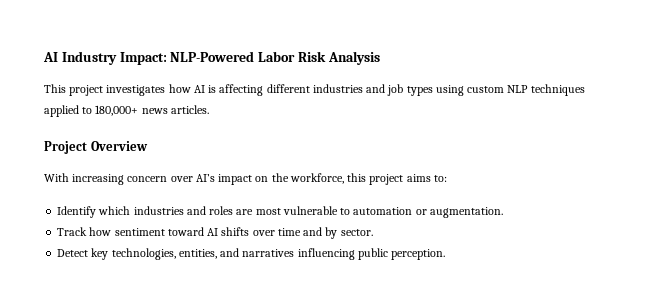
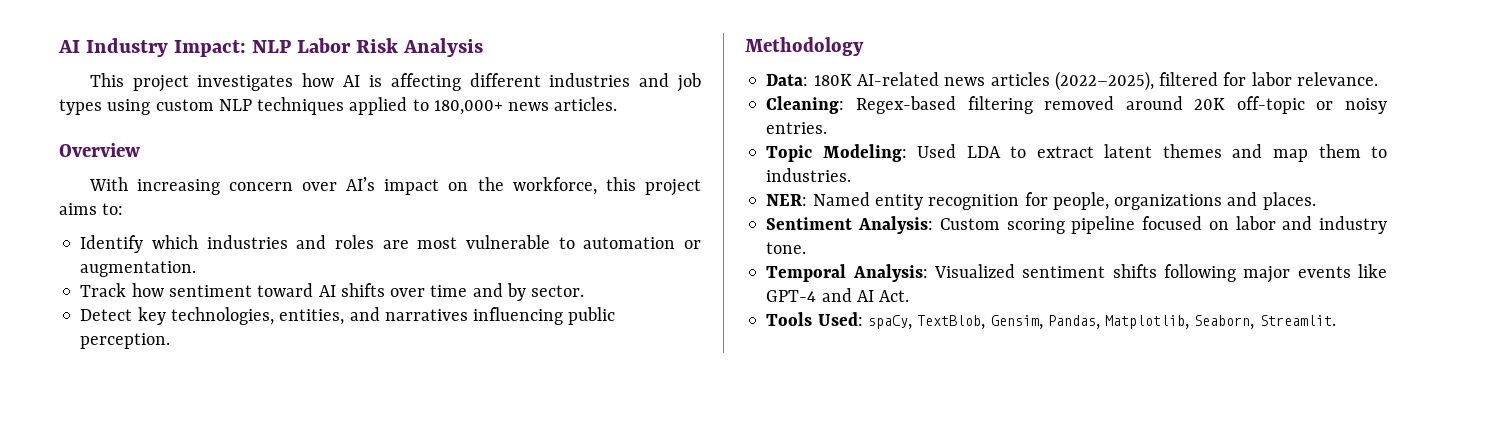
[170,51,255,62] NLP-Powered -> [252,40,292,53] NLP
[44,141,87,154] Project -> (618, 104) none
(446, 254) none -> [745,37,864,56] [766,71,1378,91] [766,96,1387,114] [766,122,828,134] [766,144,1387,162] [766,168,852,182] [766,192,1316,210] [766,216,1387,234] [766,242,807,254] [766,264,1387,283] [766,288,910,302] [766,312,1336,330] // Methodology // Data: 180K AI-related news articles (2022–2025), filtered for labor relevance. // Cleaning: Regex-based filtering removed around 20K off-topic or noisy entries. // Topic Modeling: Used LDA to extract latent themes and map them to industries. // NER: Named entity recognition for people, organizations and places. // Sentiment Analysis: Custom scoring pipeline focused on labor and industry tone. // Temporal Analysis: Visualized sentiment shifts following major events like GPT-4 and AI Act. // Tools Used: spaCy, TextBlob, Gensim, Pandas, Matplotlib, Seaborn, Streamlit.

